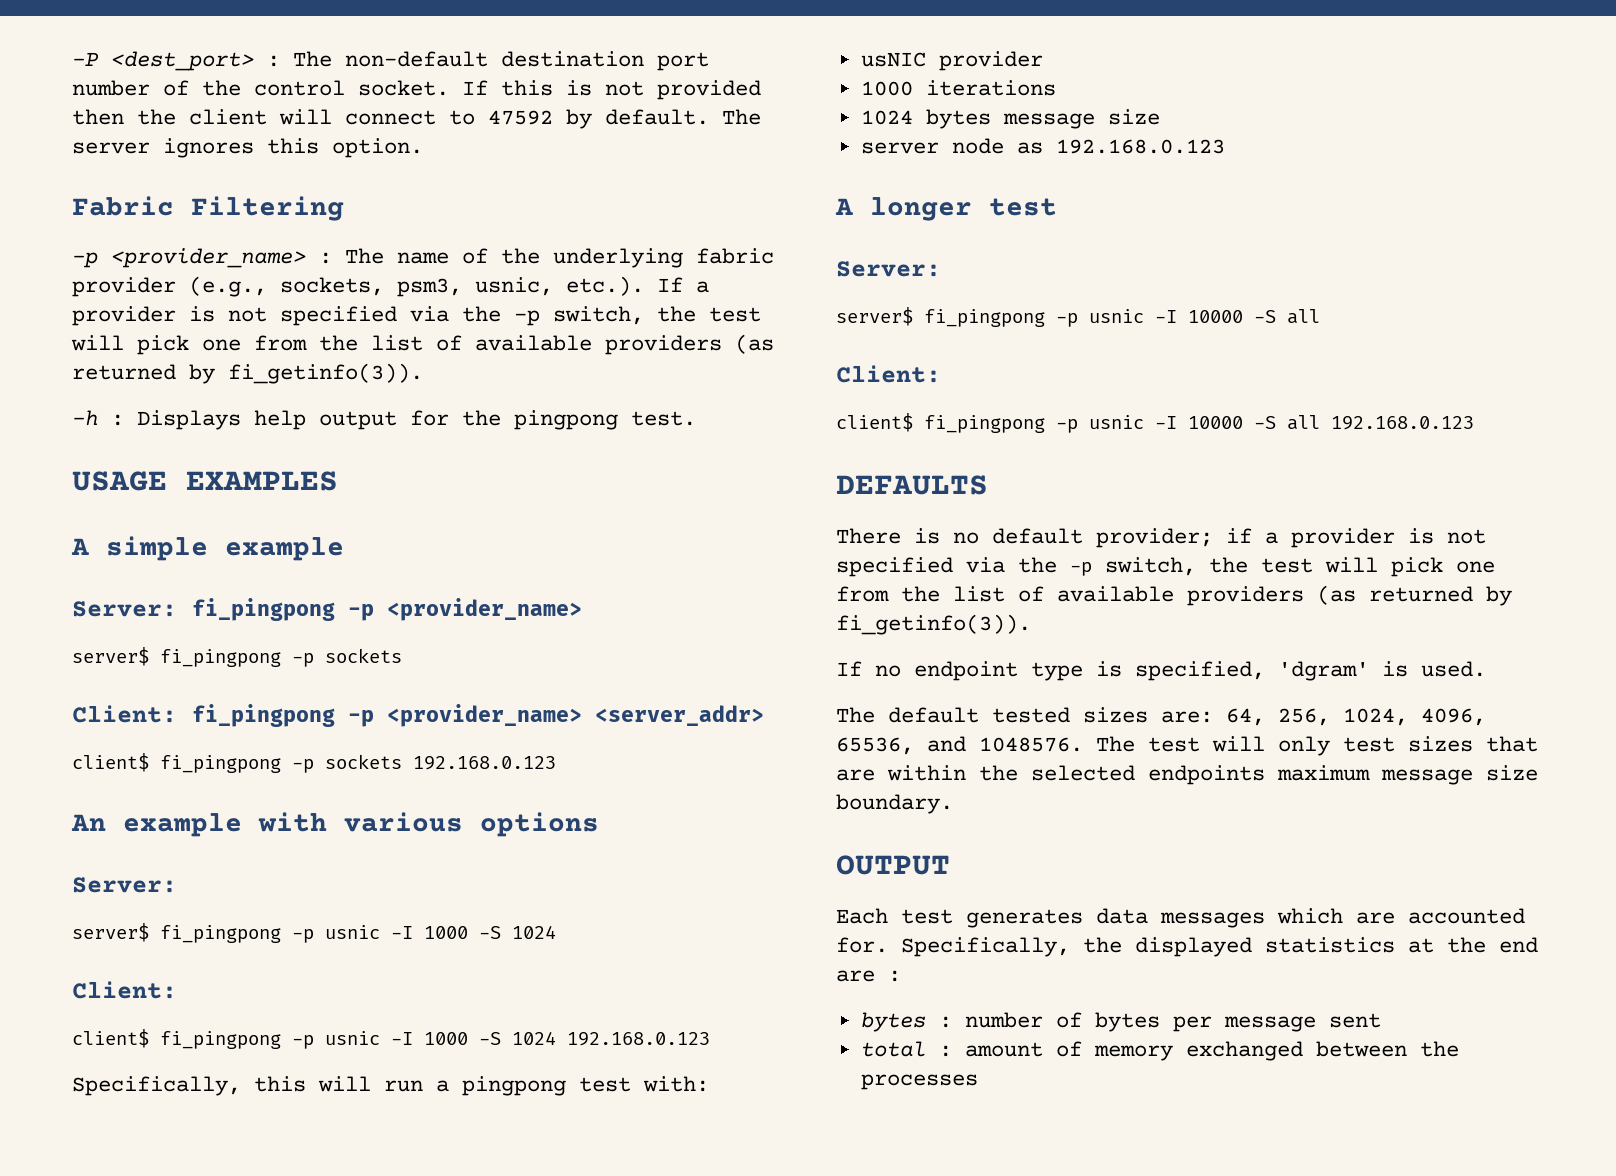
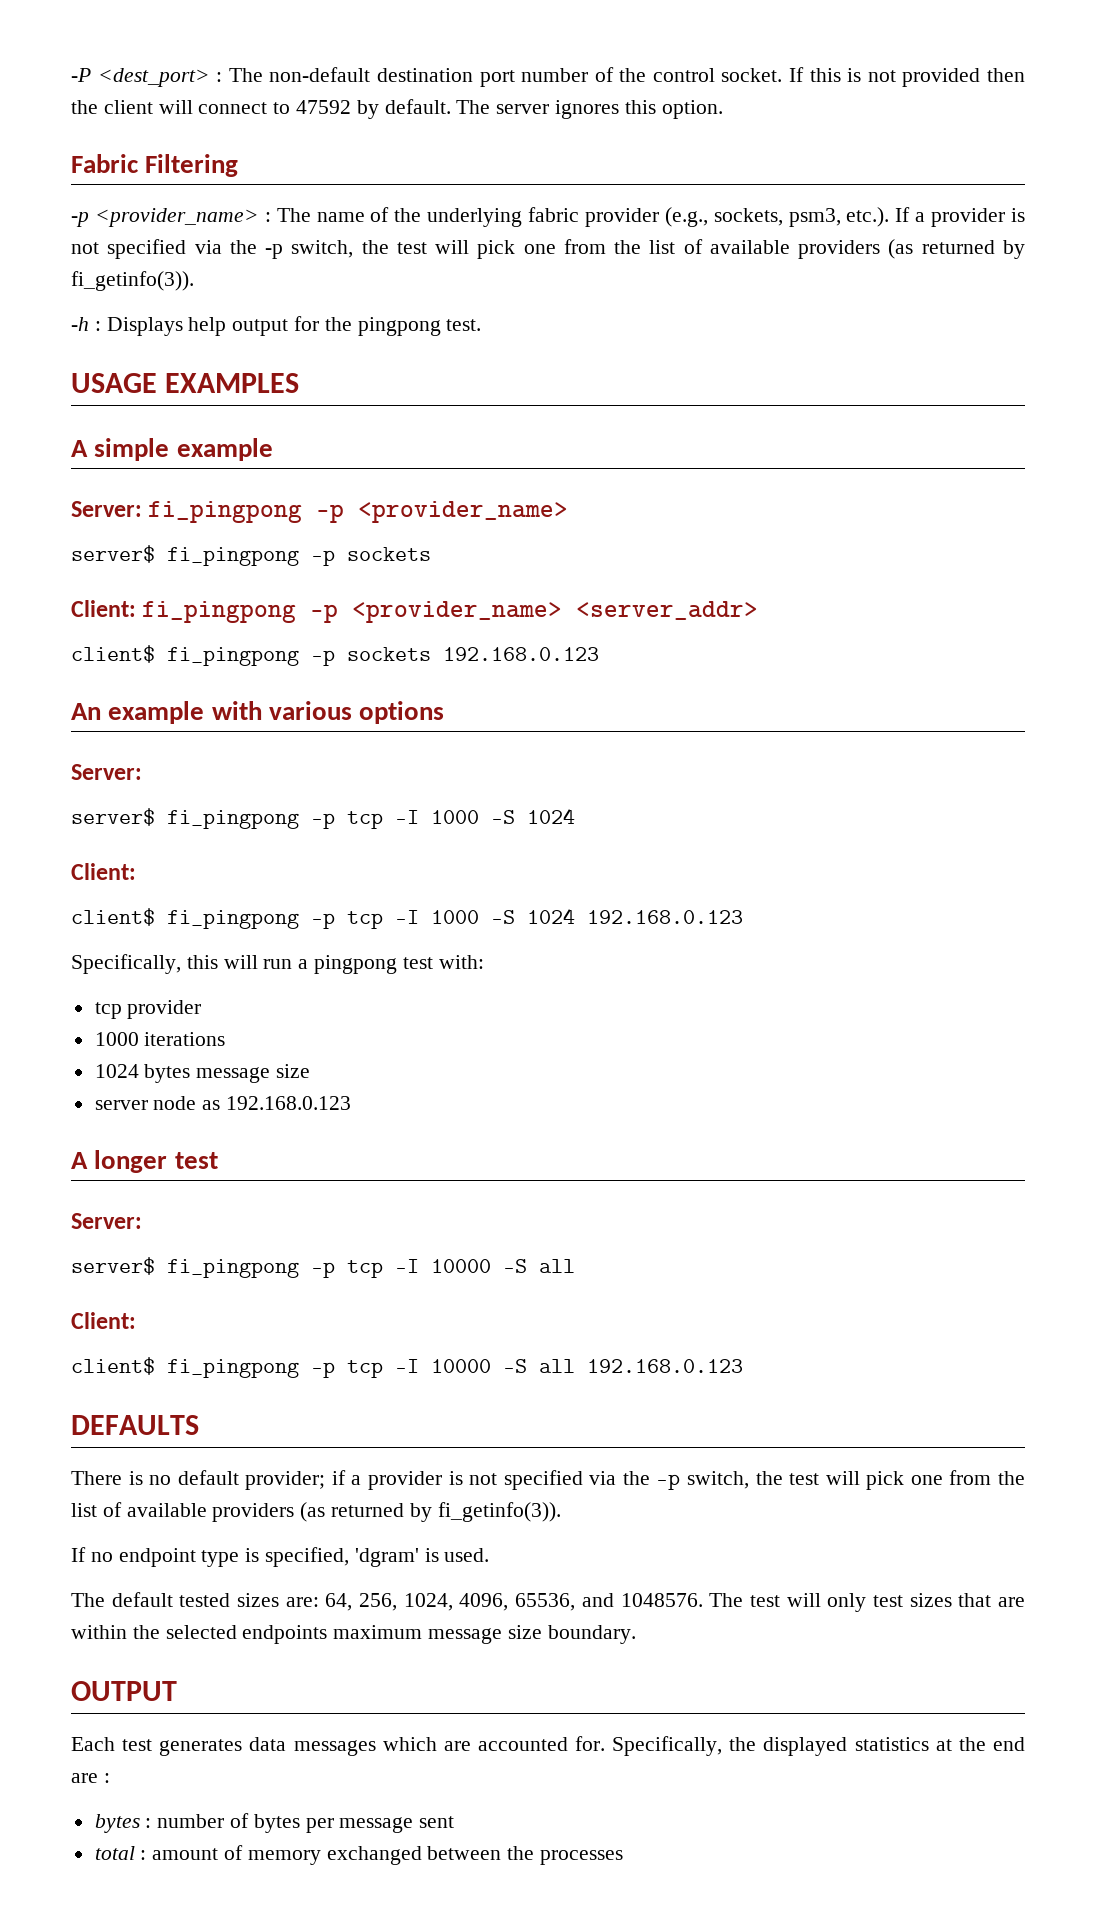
[475,277,553,296] usnic, -> (841, 217) none
[325,925,380,939] usnic -> [347,811,383,829] tcp
[325,1031,380,1045] usnic -> [347,911,383,929] tcp
[860,52,926,67] usNIC -> [94,1002,122,1019] tcp
[1089,309,1144,323] usnic -> [347,1260,383,1278] tcp
[1089,415,1144,429] usnic -> [347,1360,383,1378] tcp

